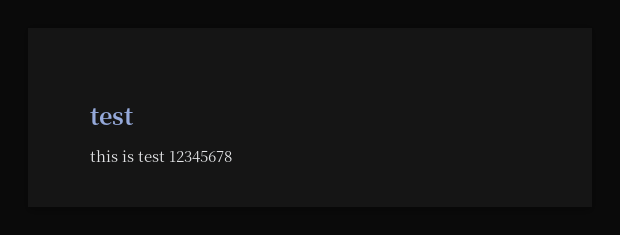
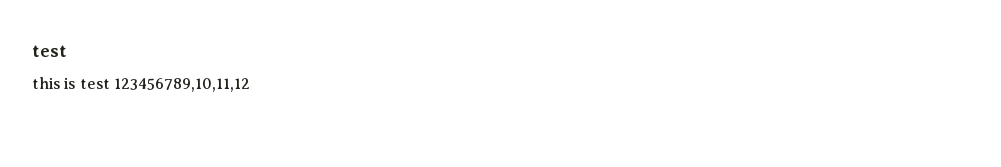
[169,150,233,163] 12345678 -> [113,78,250,92] 123456789,10,11,12

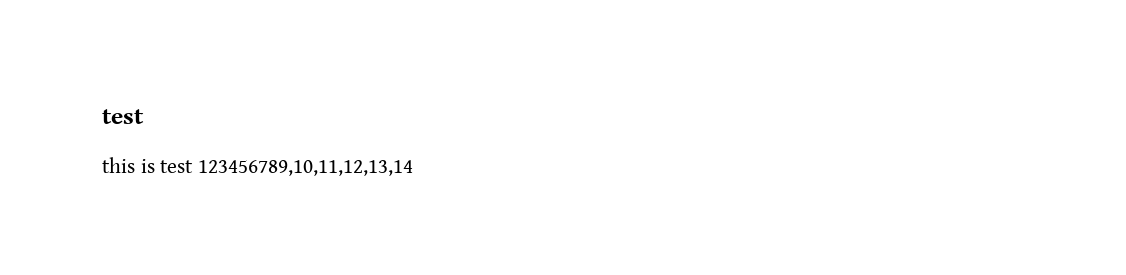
[113,78,250,92] 123456789,10,11,12 -> [198,160,414,176] 123456789,10,11,12,13,14

